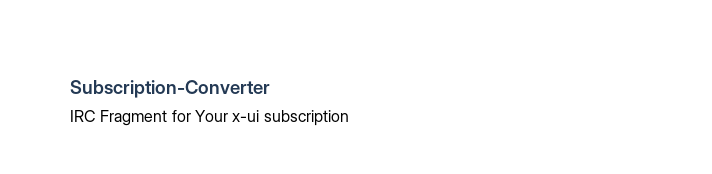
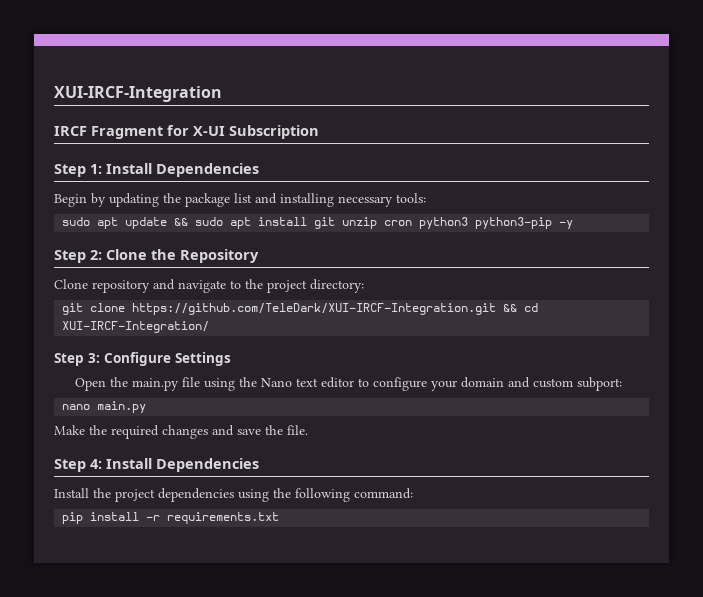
[70,80,270,98] [70,110,349,126] Subscription-Converter // IRC Fragment for Your x-ui subscription -> [54,86,222,102] [54,125,319,139] [54,163,259,177] [54,193,426,207] [62,217,574,229] [54,249,259,263] [54,279,364,293] [62,303,539,315] [62,321,210,333] [54,352,231,366] [74,377,622,391] [62,401,147,413] [54,425,308,439] [54,458,259,472] [54,488,413,502] [62,512,280,524] XUI-IRCF-Integration // IRCF Fragment for X-UI Subscription // Step 1: Install Dependencies // Begin by updating the package list and installing necessary tools: // sudo apt update && sudo apt install git unzip cron python3 python3-pip -y // Step 2: Clone the Repository // Clone repository and navigate to the project directory: // git clone https://github.com/TeleDark/XUI-IRCF-Integration.git && cd XUI-IRCF-Integration/ // Step 3: Configure Settings // Open the main.py file using the Nano text editor to configure your domain and custom subport: // nano main.py // Make the required changes and save the file. // Step 4: Install Dependencies // Install the project dependencies using the following command: // pip install -r requirements.txt

